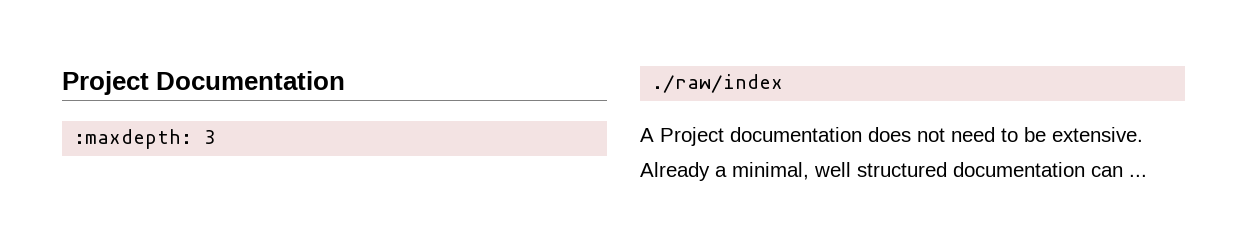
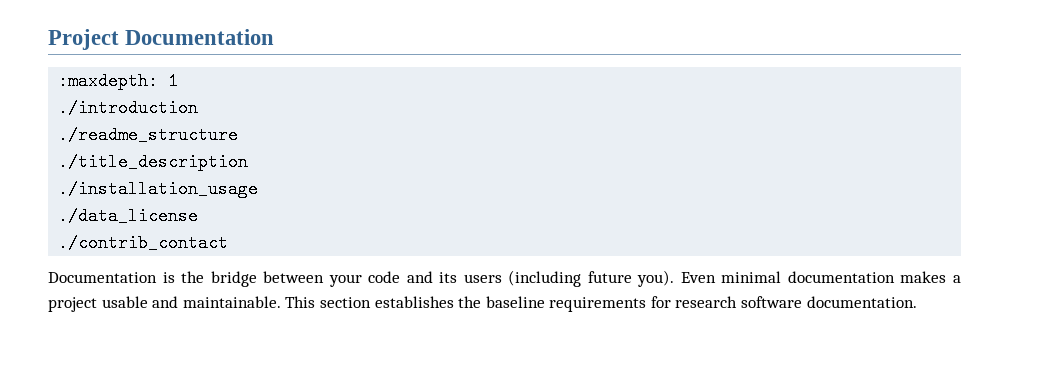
[204,130,217,144] [652,74,784,93] [640,127,1143,146] [640,162,1147,181] 3 // ./raw/index // A Project documentation does not need to be extensive. Already a minimal, well structured documentation can ... -> [168,72,179,90] [58,99,199,117] [58,126,239,144] [58,153,249,171] [58,180,259,198] [58,207,199,225] [58,234,229,252] [48,270,961,287] [48,296,917,312] 1 // ./introduction // ./readme_structure // ./title_description // ./installation_usage // ./data_license // ./contrib_contact // Documentation is the bridge between your code and its users (including future you). Even minimal documentation makes a project usable and maintainable. This section establishes the baseline requirements for research software documentation.

